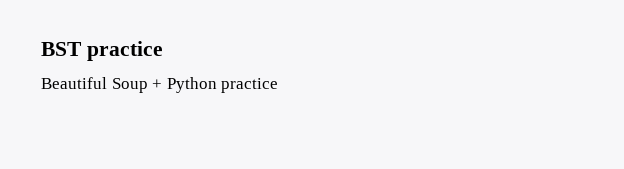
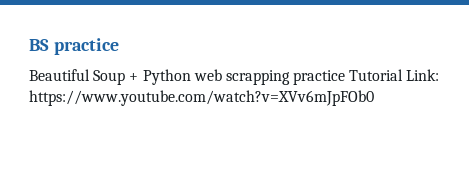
[41,42,82,56] BST -> [29,39,49,51] BS
[221,78,279,93] practice -> [193,69,440,85] [29,90,374,106] web scrapping practice Tutorial Link: https://www.youtube.com/watch?v=XVv6mJpFOb0

